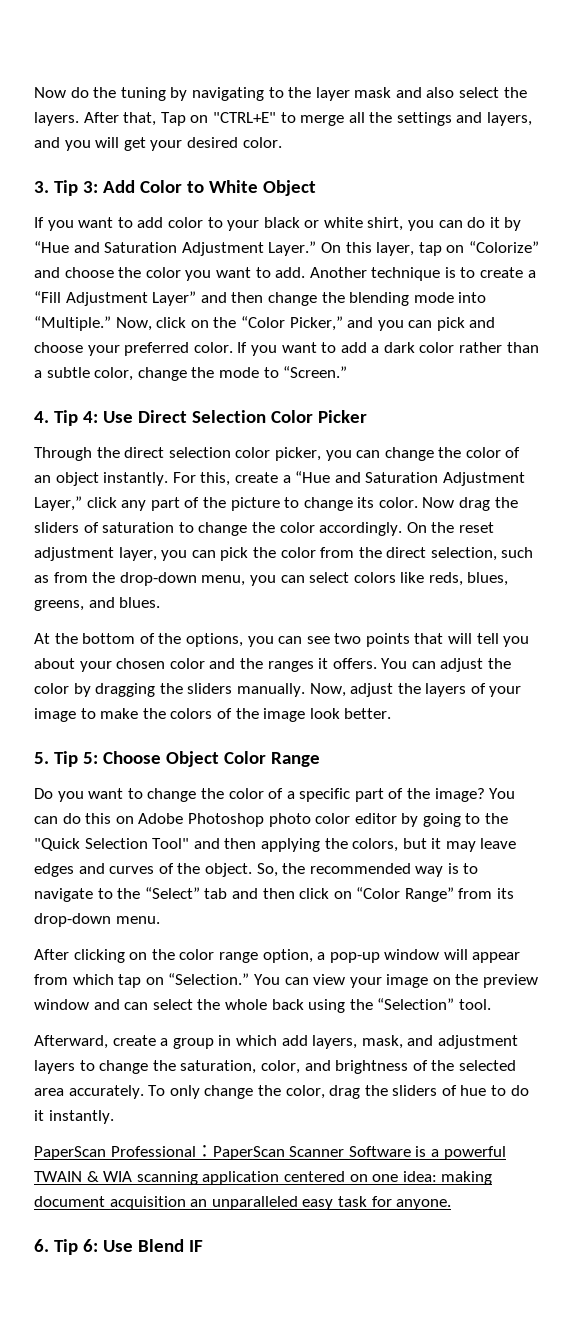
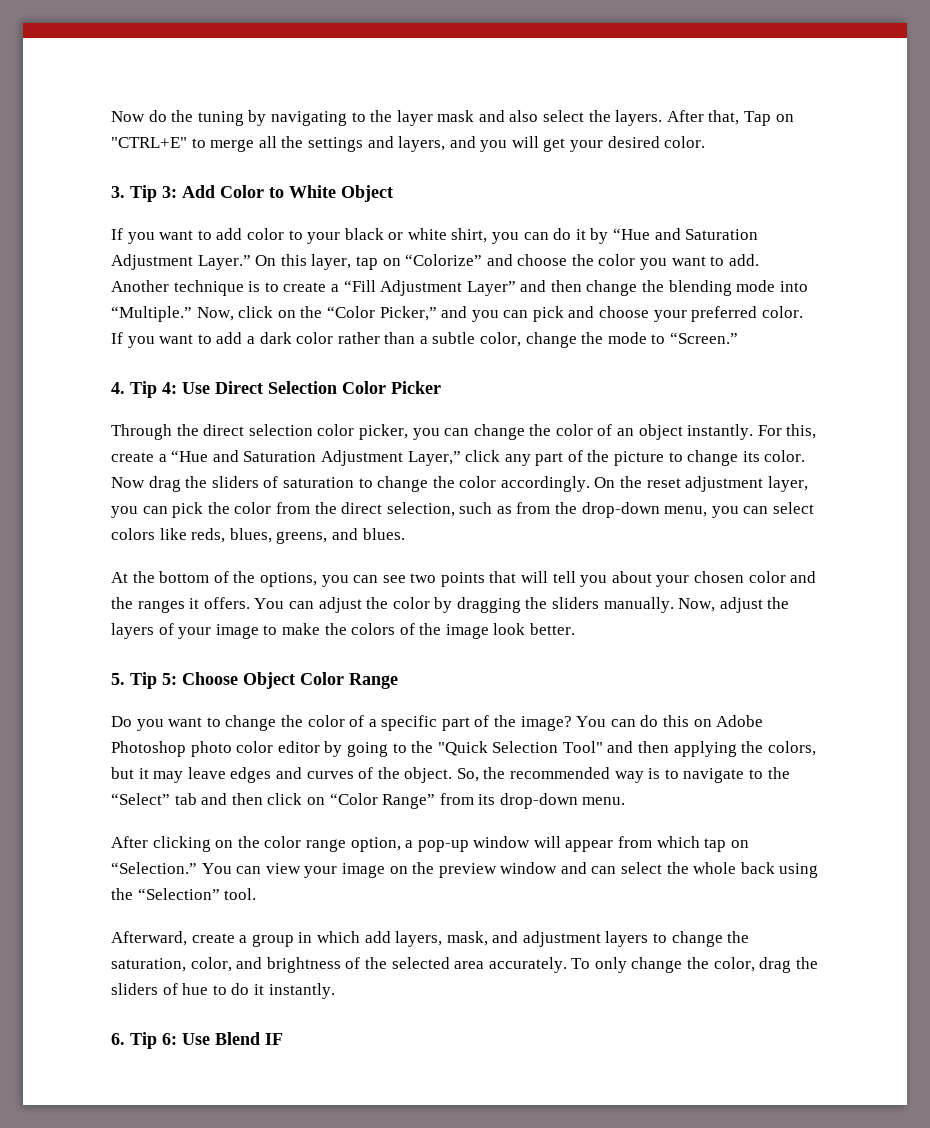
[34,1145,506,1160] [34,1171,493,1185] [34,1196,452,1210] // PaperScan Professional：PaperScan Scanner Software is a powerful TWAIN & WIA scanning application centered on one idea: making document acquisition an unparalleled easy task for anyone. -> (335, 991) none

